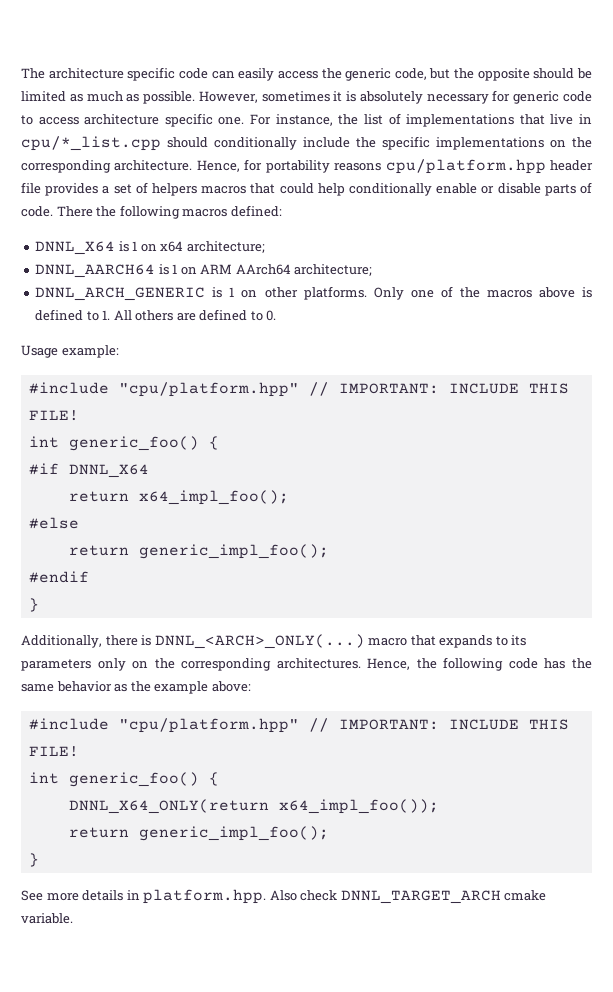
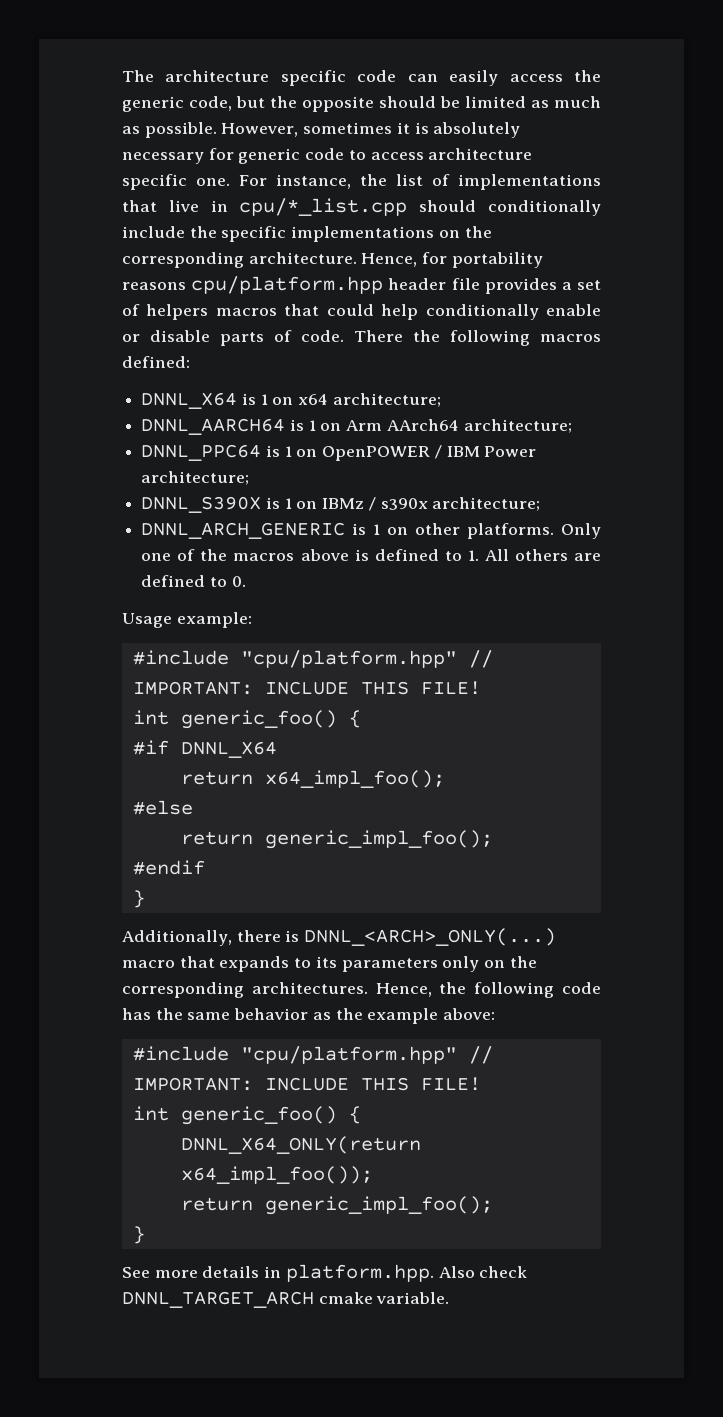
[200,264,233,274] ARM -> [346,420,383,431] Arm
(373, 270) none -> [141,444,537,461] [141,471,250,485] [141,496,541,513] // DNNL_PPC64 is 1 on OpenPOWER / IBM Power architecture; // DNNL_S390X is 1 on IBMz / s390x architecture;

